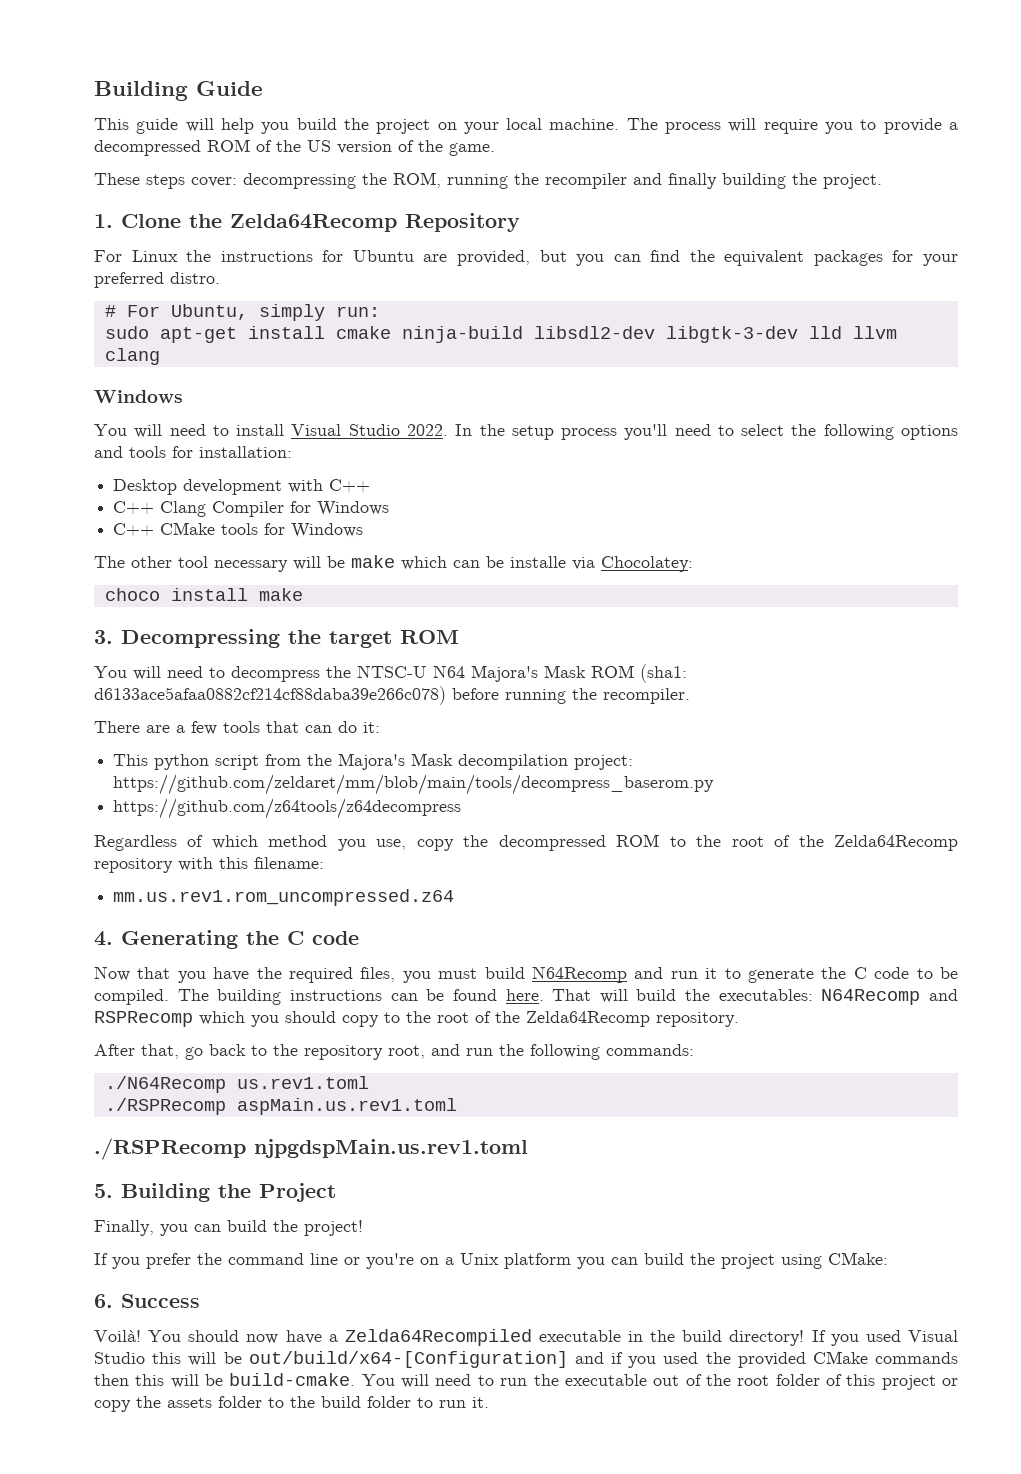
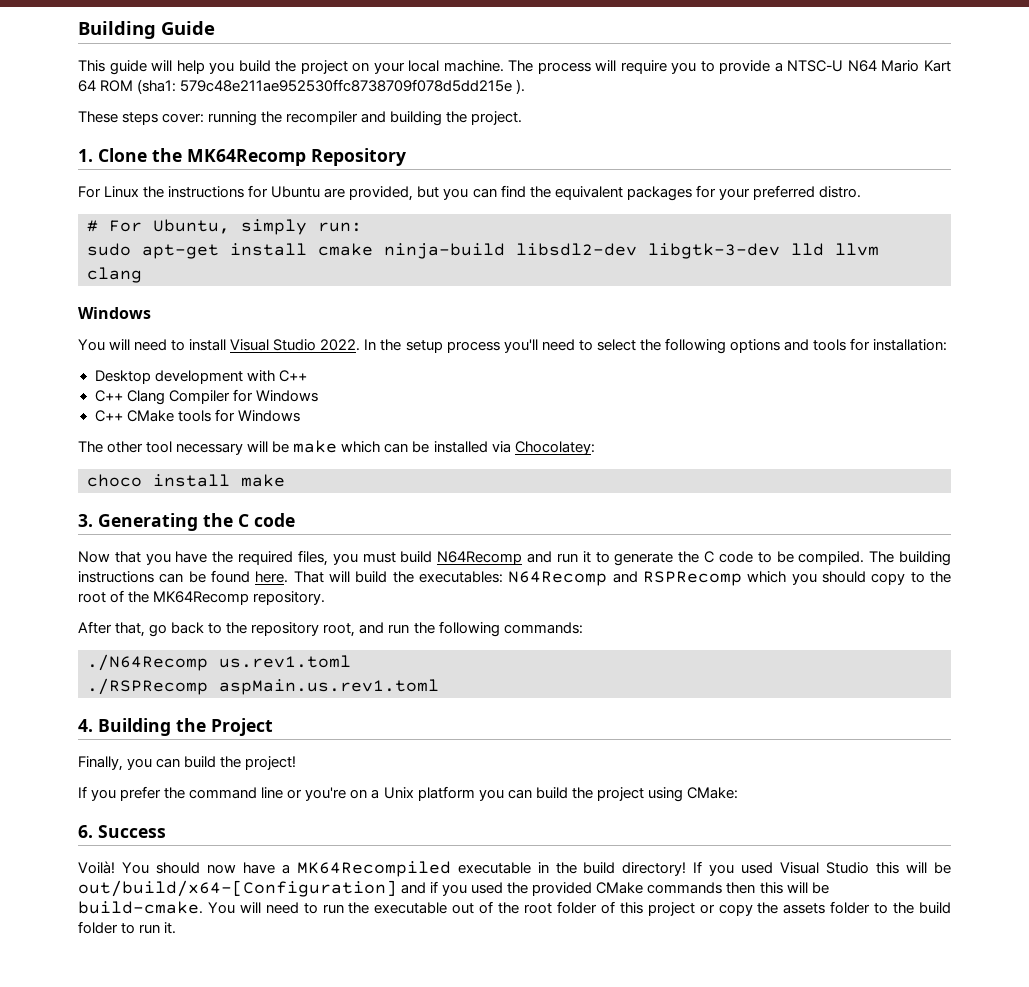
[94,139,495,156] decompressed ROM of the US version of the game. -> [787,60,951,72] [78,79,526,94] NTSC-U N64 Mario Kart 64 ROM (sha1: 579c48e211ae952530ffc8738709f078d5dd215e ).
[243,172,441,189] decompressing the ROM, -> (205, 118) none
[668,173,717,189] finally -> (387, 117) none
[230,214,397,232] Zelda64Recomp -> [187,149,306,166] MK64Recomp
[510,556,566,568] installe -> [433,441,488,453] installed
[121,629,459,648] [94,664,687,683] [94,686,690,705] [94,721,380,735] [113,753,634,770] [113,774,715,795] [113,798,462,819] [94,834,959,851] [94,857,324,873] [113,889,455,906] [94,931,113,946] Decompressing the target ROM // You will need to decompress the NTSC-U N64 Majora's Mask ROM (sha1: d6133ace5afaa0882cf214cf88daba39e266c078) before running the recompiler. // There are a few tools that can do it: // This python script from the Majora's Mask decompilation project: https://github.com/zeldaret/mm/blob/main/tools/decompress_baserom.py // https://github.com/z64tools/z64decompress // Regardless of which method you use, copy the decompressed ROM to the root of the Zelda64Recomp repository with this filename: // mm.us.rev1.rom_uncompressed.z64 // 4. -> (93, 520) none
[526,1011,650,1027] Zelda64Recomp -> [153,591,250,605] MK64Recomp
[94,1138,528,1160] [94,1184,113,1198] ./RSPRecomp njpgdspMain.us.rev1.toml // 5. -> [78,719,93,732] 4.
[344,1329,532,1346] Zelda64Recompiled -> [296,861,451,877] MK64Recompiled

